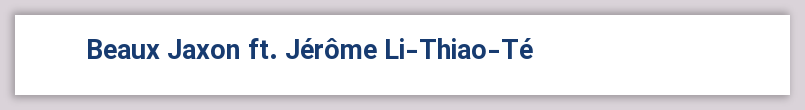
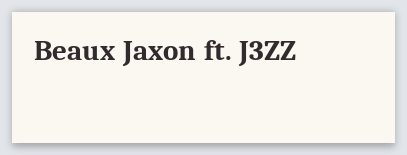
[284,38,534,59] Jérôme Li-Thiao-Té -> [238,41,297,67] J3ZZ

